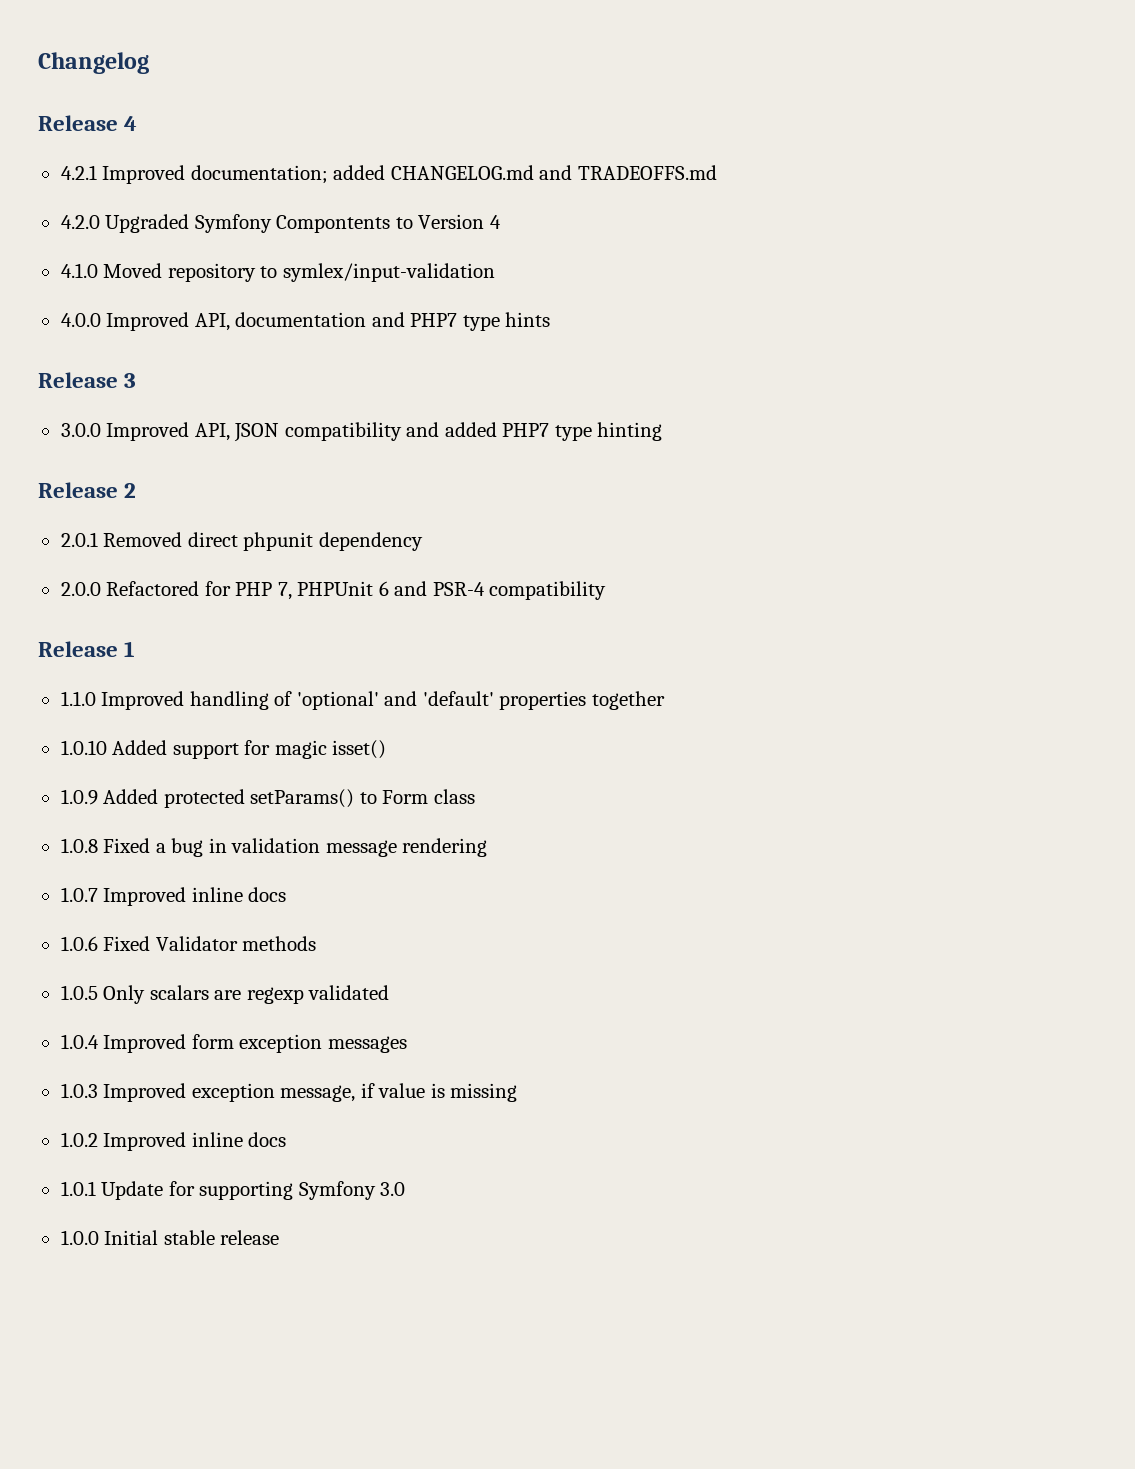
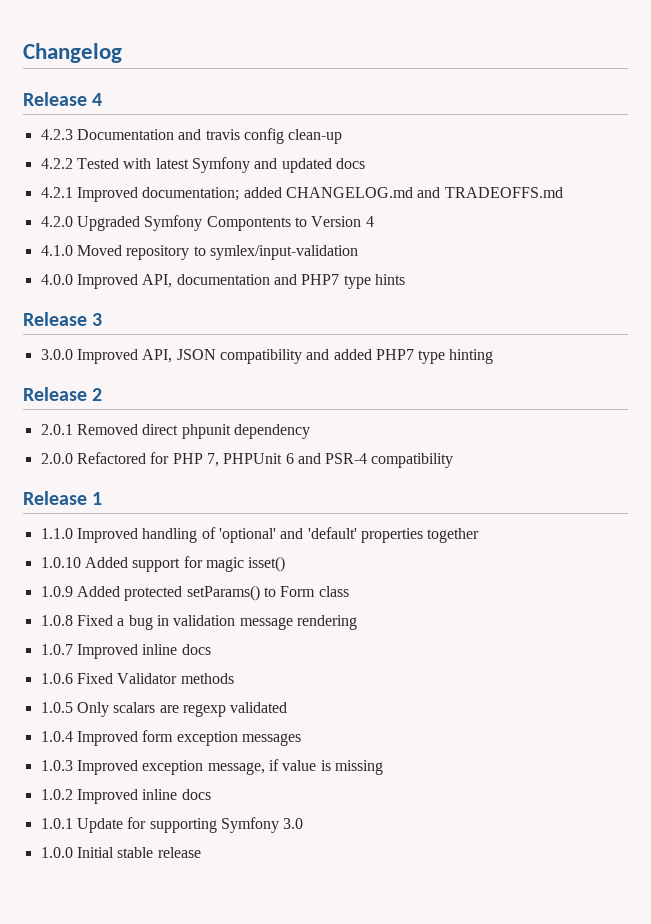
(138, 123) none -> [40,128,343,144] [40,157,365,173] // 4.2.3 Documentation and travis config clean-up // 4.2.2 Tested with latest Symfony and updated docs

